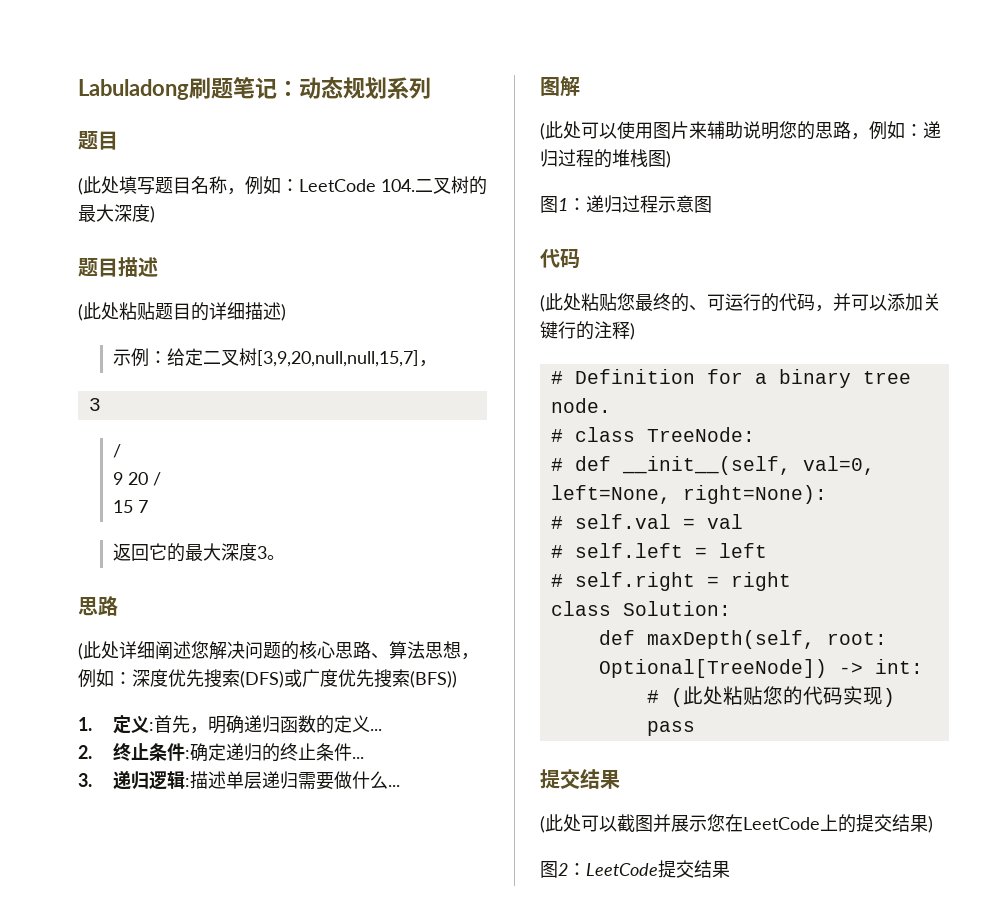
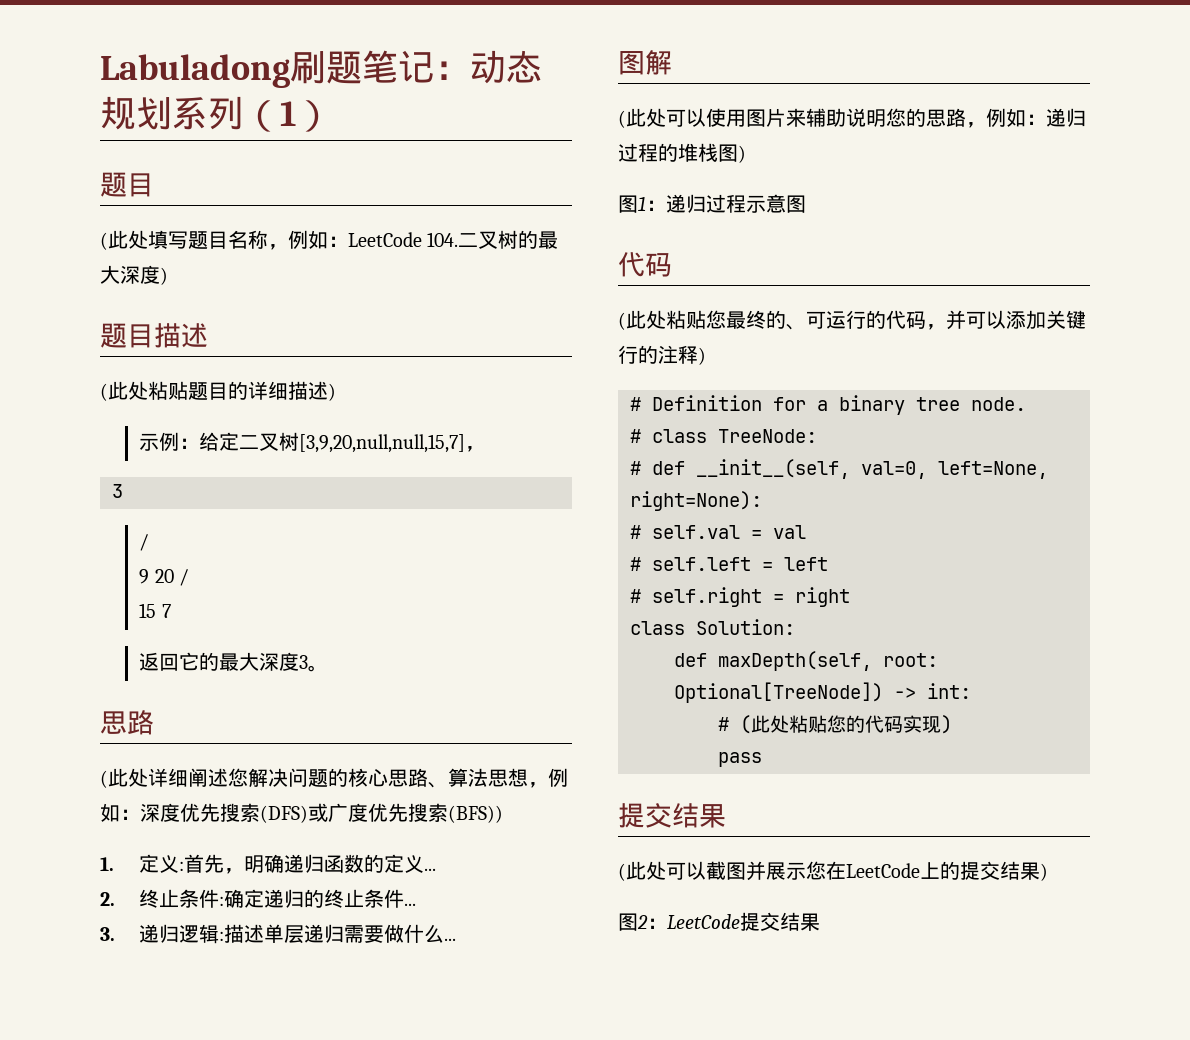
(431, 88) none -> [244,100,332,132] （1）

